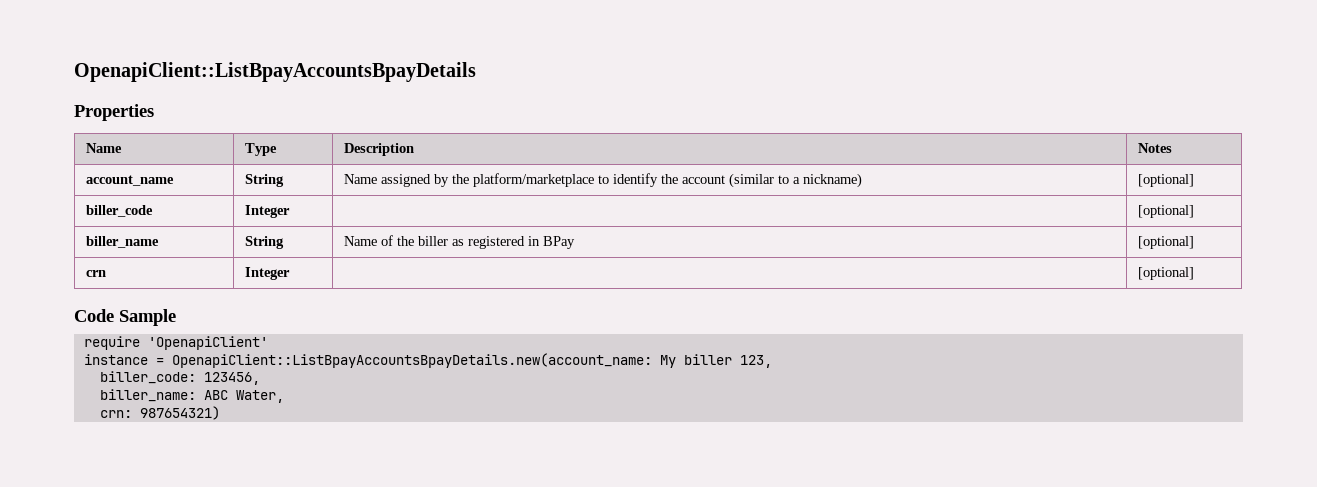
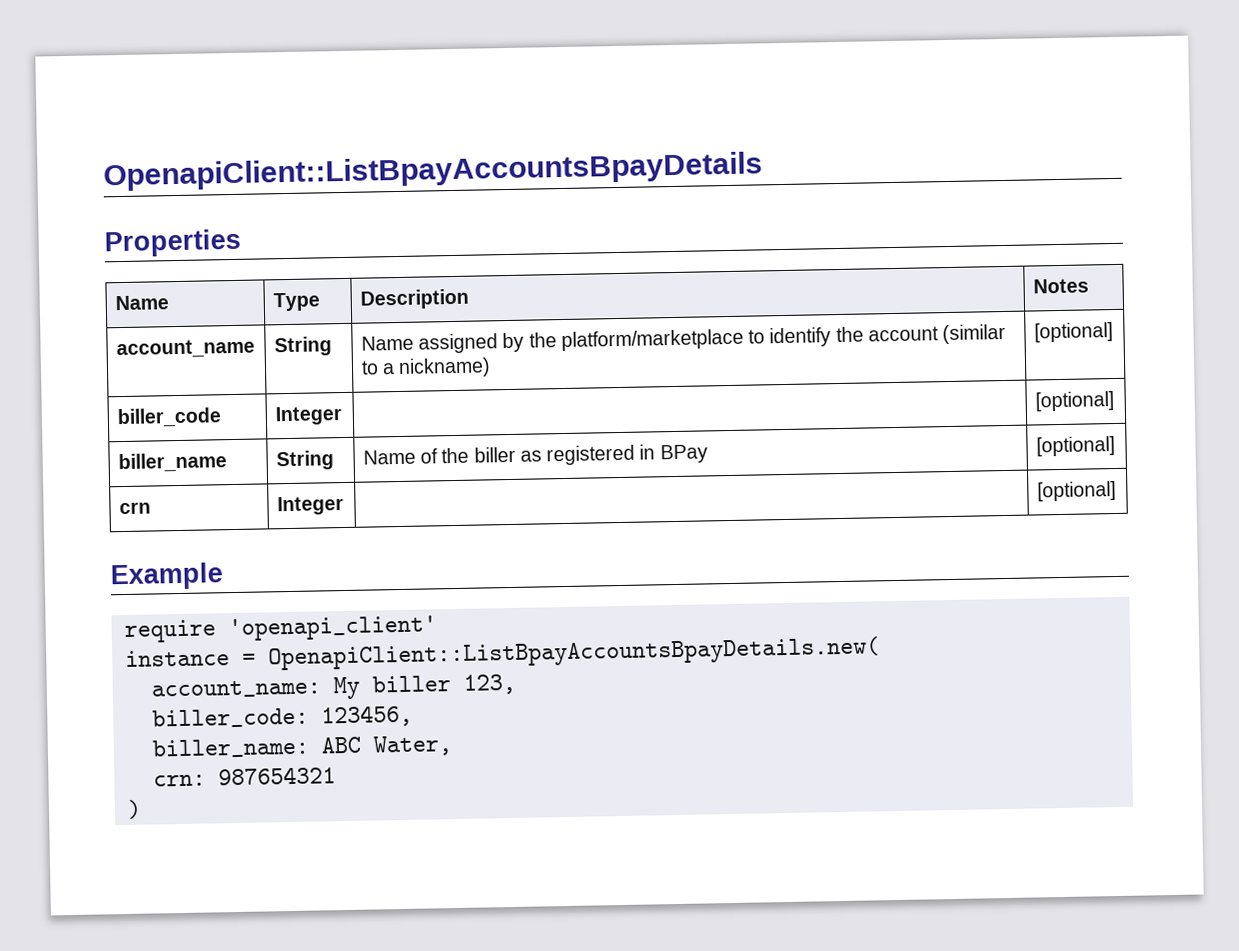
[74,309,176,326] Code Sample -> [110,562,223,591] Example
[147,336,268,350] 'OpenapiClient' -> [227,615,437,642] 'openapi_client'
[171,353,652,368] OpenapiClient::ListBpayAccountsBpayDetails.new(account_name: -> [267,636,880,671] [150,679,321,699] OpenapiClient::ListBpayAccountsBpayDetails.new( // account_name:
[139,406,220,420] 987654321) -> [217,766,336,786] [126,799,142,819] 987654321 // )

